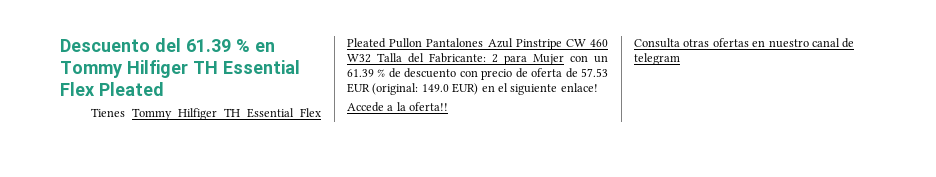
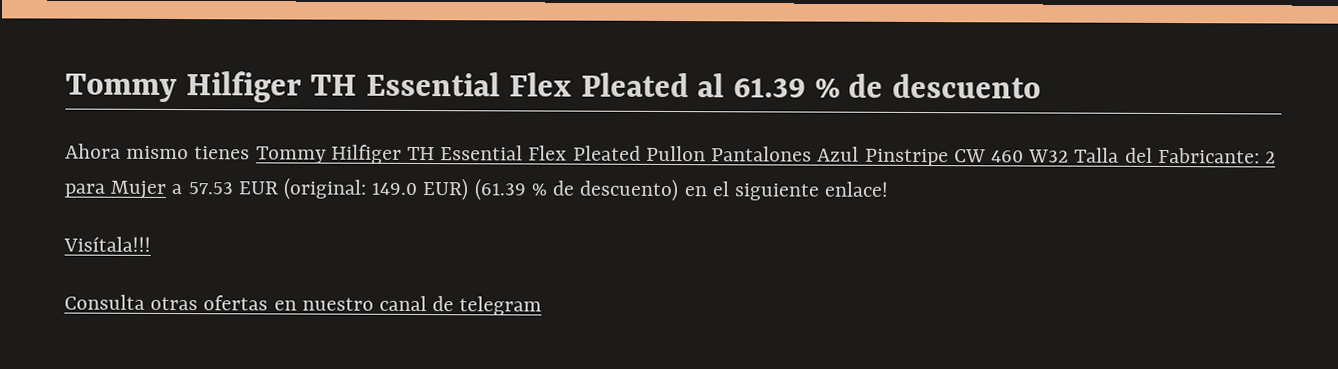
[60,38,275,52] [60,60,300,78] [60,82,164,96] [90,108,125,117] Descuento del 61.39 % en Tommy Hilfiger TH Essential Flex Pleated // Tienes -> [65,71,1042,103] [65,143,251,160] Tommy Hilfiger TH Essential Flex Pleated al 61.39 % de descuento // Ahora mismo tienes
[570,55,608,63] [347,68,578,80] con un 61.39 % de descuento con precio de oferta de -> [171,184,183,195] a
(479, 89) none -> [473,178,680,202] (61.39 % de descuento)
[347,102,449,112] Accede a la oferta!! -> [63,236,151,252] Visítala!!!

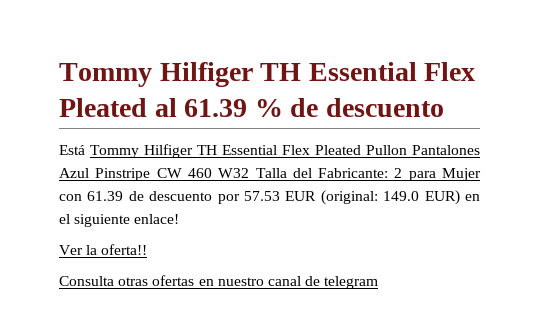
[65,143,251,160] Ahora mismo tienes -> [59,145,85,155] Está
[171,184,183,195] a -> [59,191,240,204] con 61.39 de descuento por
[473,178,680,202] (61.39 % de descuento) -> (460, 197) none
[63,236,151,252] Visítala!!! -> [59,244,148,255] Ver la oferta!!

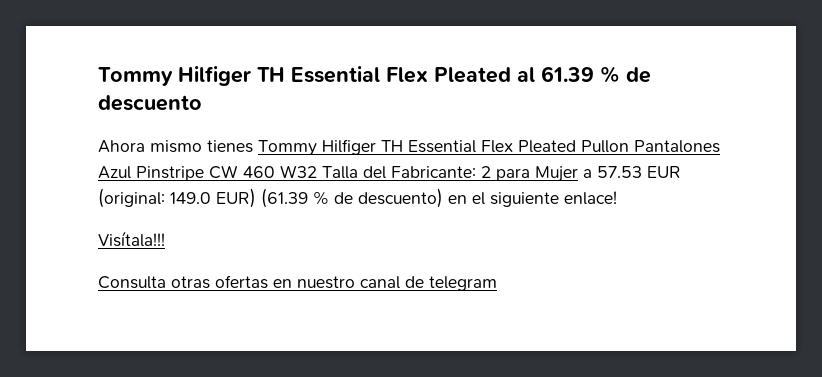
[59,145,85,155] Está -> [98,140,253,153] Ahora mismo tienes
[59,191,240,204] con 61.39 de descuento por -> [583,169,592,178] a
(460, 197) none -> [261,188,443,208] (61.39 % de descuento)
[59,244,148,255] Ver la oferta!! -> [98,231,165,247] Visítala!!!

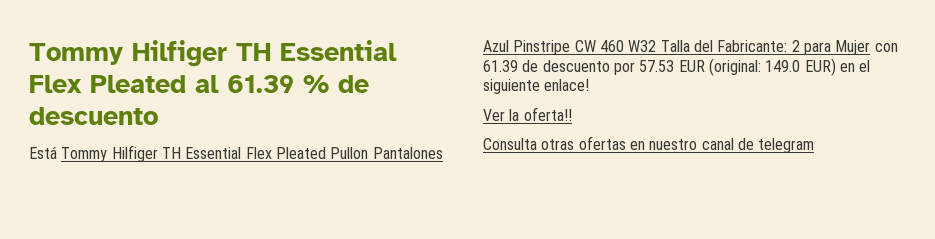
[98,140,253,153] Ahora mismo tienes -> [29,146,57,159] Está
[583,169,592,178] a -> [874,43,898,52] [483,60,635,75] con 61.39 de descuento por
[261,188,443,208] (61.39 % de descuento) -> (836, 67) none
[98,231,165,247] Visítala!!! -> [483,107,572,121] Ver la oferta!!

